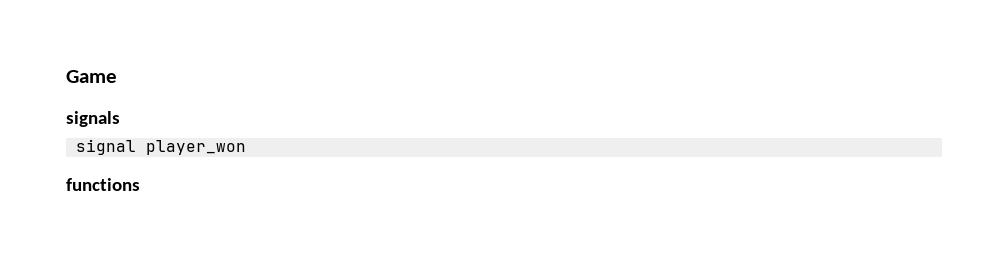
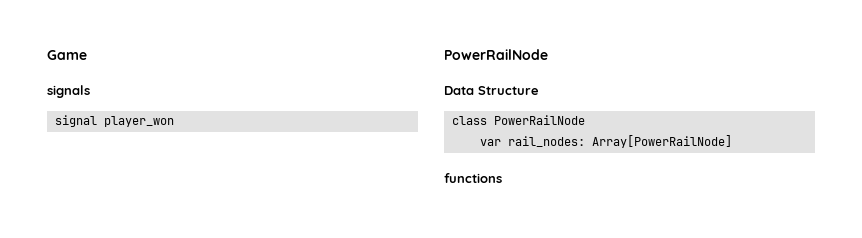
(247, 147) none -> [444,49,548,60] [444,86,539,95] [451,115,585,125] [479,135,732,148] // PowerRailNode // Data Structure // class PowerRailNode // var rail_nodes: Array[PowerRailNode]

